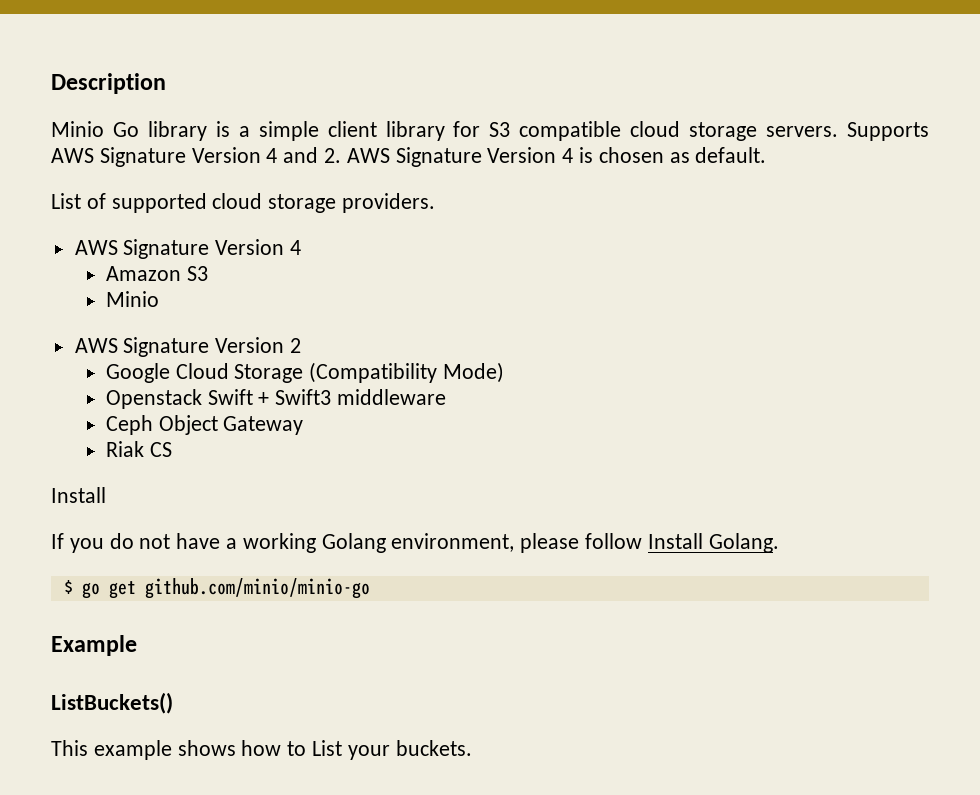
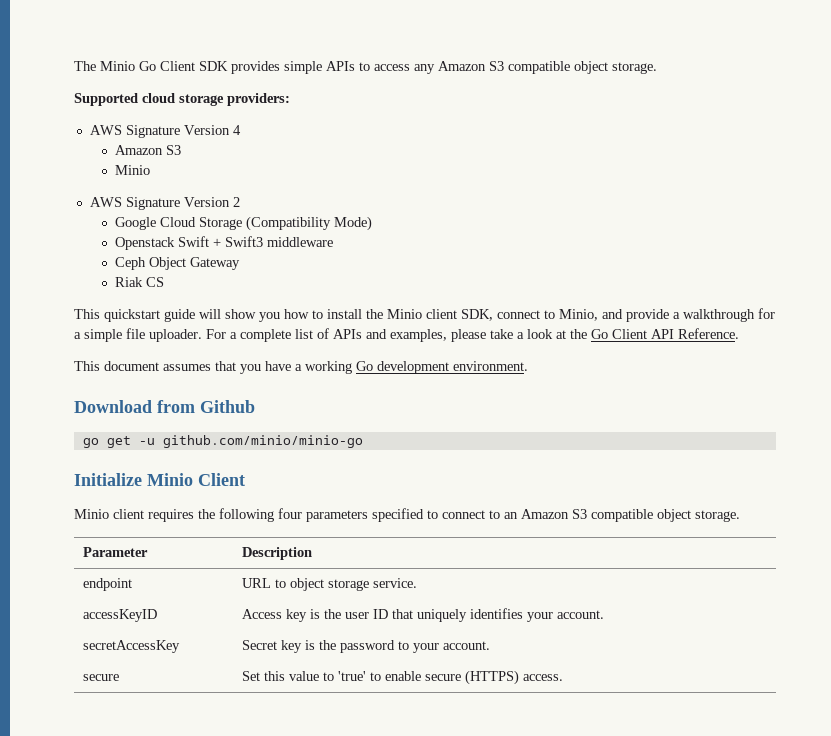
[51,73,166,94] Description // -> [74,61,96,71] The
[147,121,930,141] [51,147,767,167] [51,193,436,213] library is a simple client library for S3 compatible cloud storage servers. Supports AWS Signature Version 4 and 2. AWS Signature Version 4 is chosen as default. // List of supported cloud storage providers. -> [160,61,657,74] [74,93,290,106] Client SDK provides simple APIs to access any Amazon S3 compatible object storage. // Supported cloud storage providers:
[51,487,106,503] [51,533,779,553] [63,580,73,594] Install // If you do not have a working Golang environment, please follow Install Golang. // $ -> [74,308,775,322] [74,328,739,342] [74,361,528,374] [74,400,255,413] This quickstart guide will show you how to install the Minio client SDK, connect to Minio, and provide a walkthrough for a simple file uploader. For a complete list of APIs and examples, please take a look at the Go Client API Reference. // This document assumes that you have a working Go development environment. // Download from Github //
(136, 590) none -> [138,438,155,445] -u
[51,635,137,656] [51,692,173,714] [51,740,472,760] Example // ListBuckets() // This example shows how to List your buckets. -> [74,473,245,486] [74,508,740,522] [83,547,149,557] [242,547,313,560] [83,578,133,591] [242,578,418,591] [83,609,158,622] [242,608,605,622] [83,640,181,653] [242,640,491,653] [83,674,120,681] [242,670,564,685] Initialize Minio Client // Minio client requires the following four parameters specified to connect to an Amazon S3 compatible object storage. // Parameter | Description // endpoint | URL to object storage service. // accessKeyID | Access key is the user ID that uniquely identifies your account. // secretAccessKey | Secret key is the password to your account. // secure | Set this value to 'true' to enable secure (HTTPS) access.

